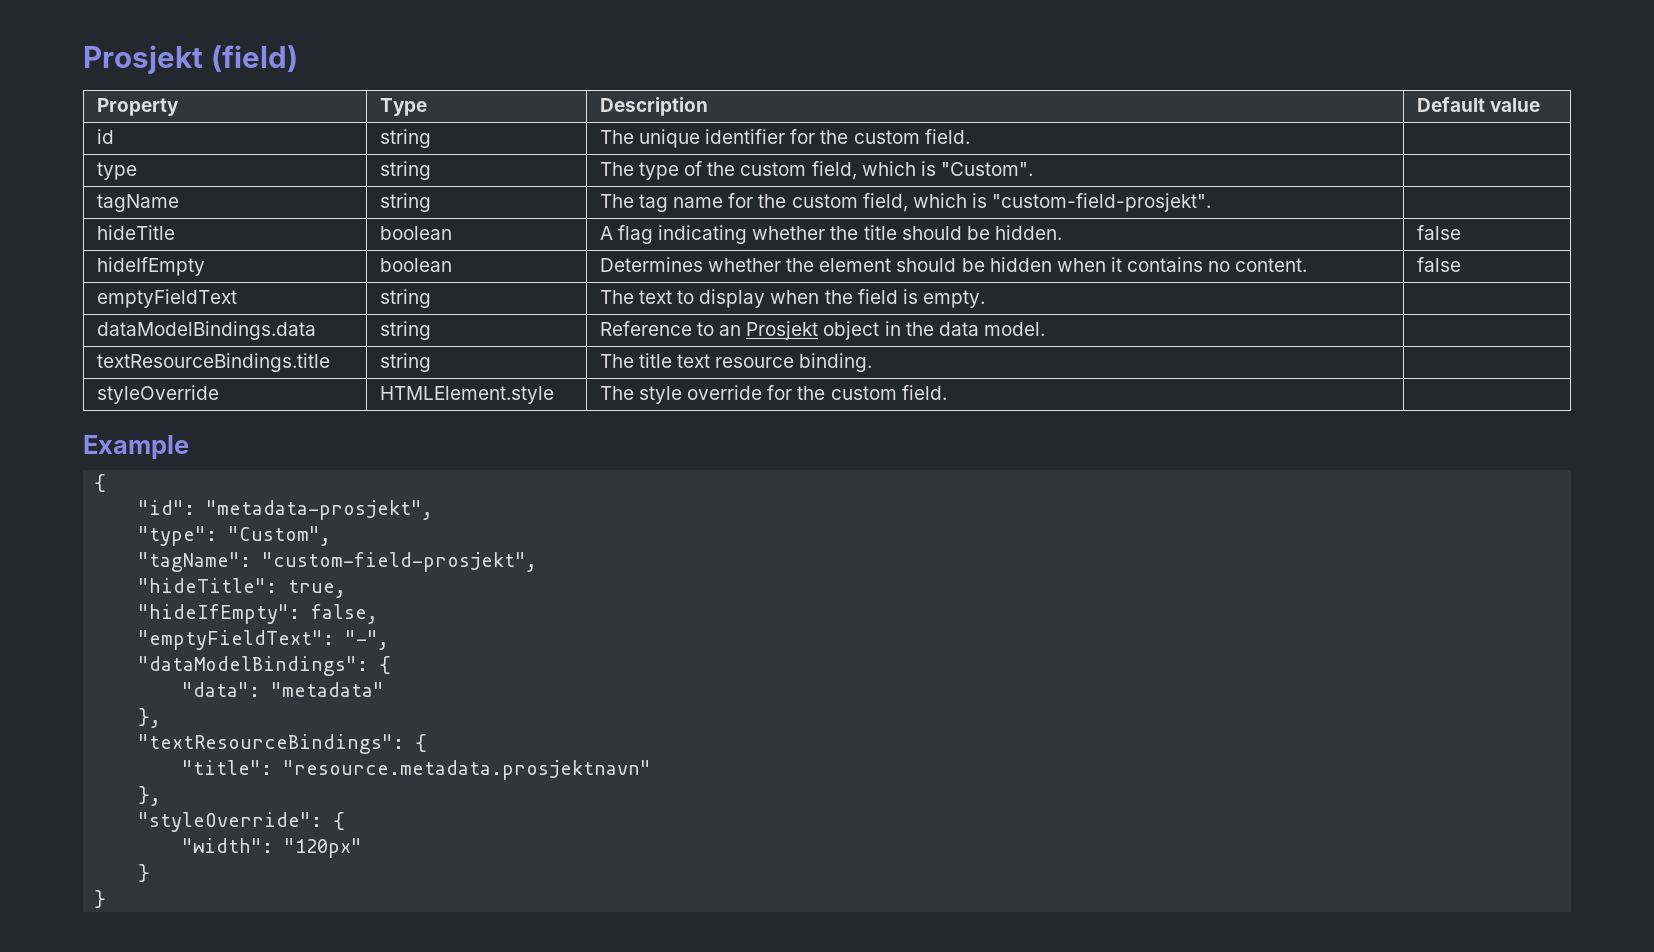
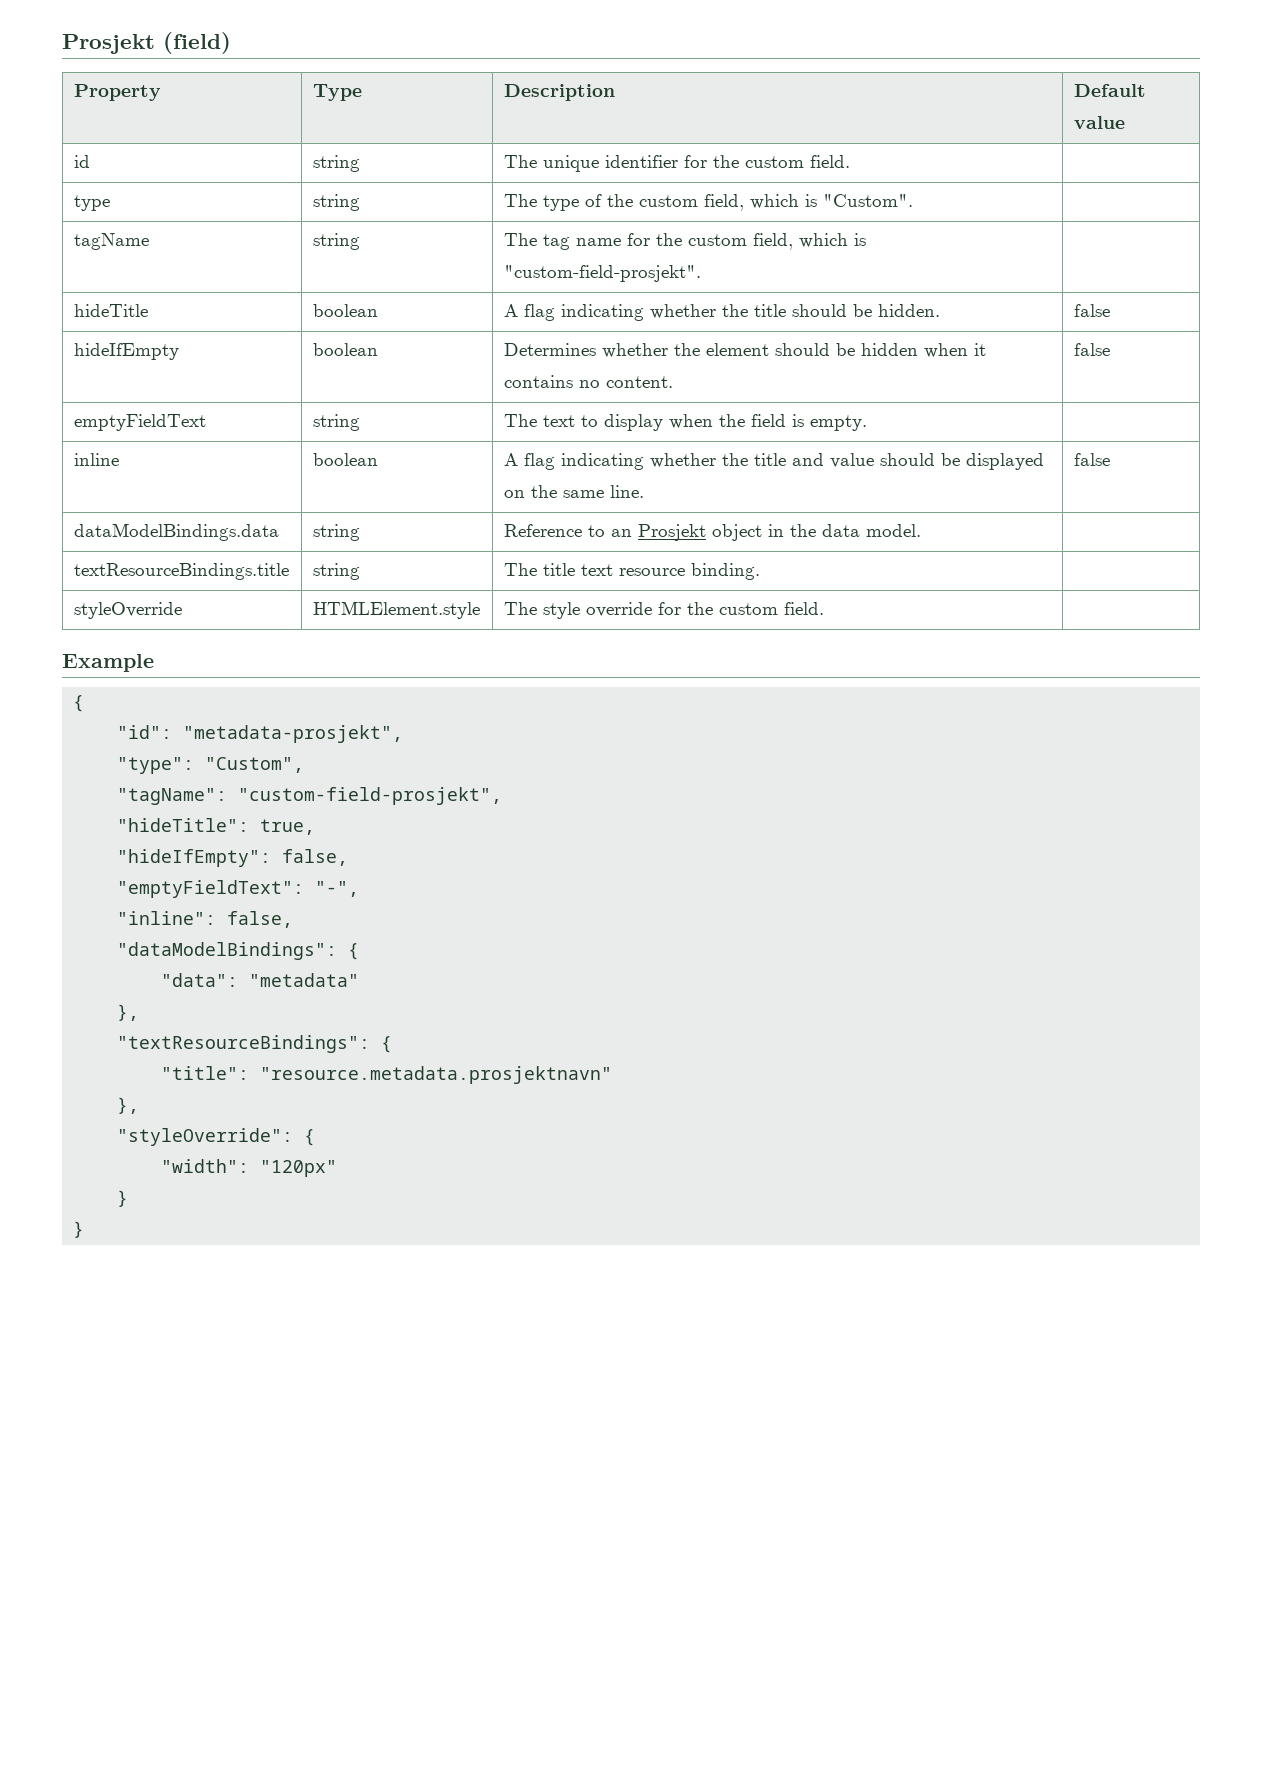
(985, 299) none -> [73,453,119,466] [312,453,378,466] [503,453,1044,470] [503,485,644,498] [1073,453,1110,466] // inline | boolean | A flag indicating whether the title and value should be displayed on the same line. | false
(390, 640) none -> [117,911,294,928] // "inline": false,

